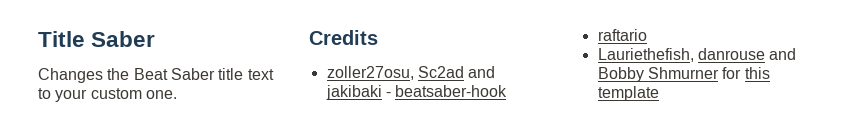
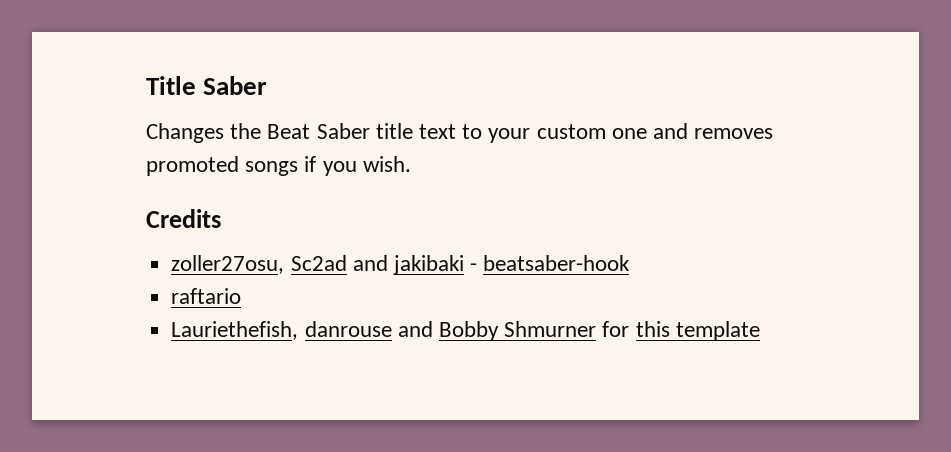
[145,90,177,99] one. -> [611,123,774,139] [146,156,411,176] one and removes promoted songs if you wish.

